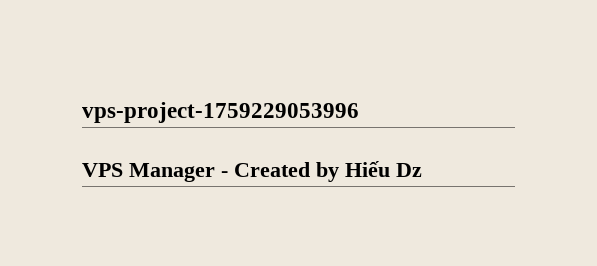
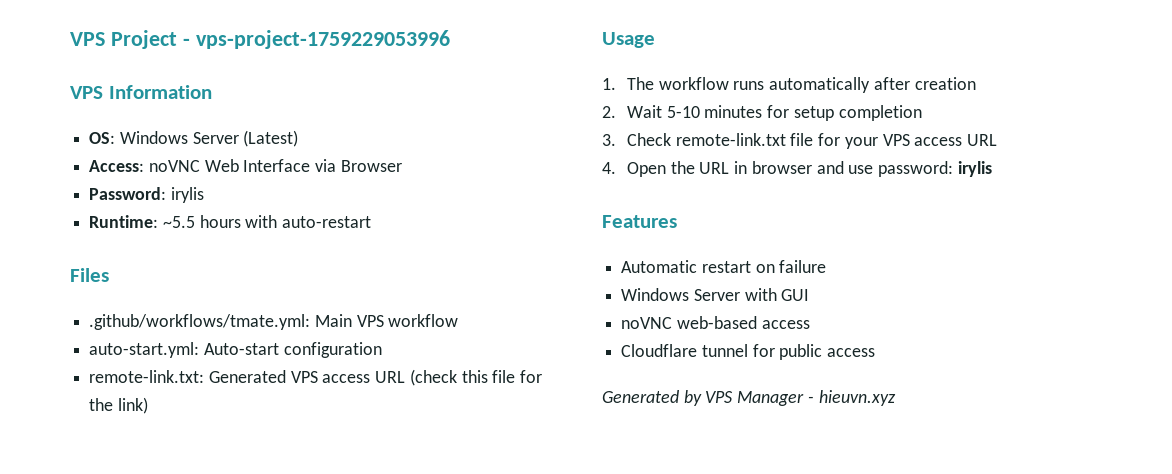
(82, 112) none -> [70,30,190,49] VPS Project -
[129,161,422,182] Manager - Created by Hiếu Dz -> [108,85,212,99] [89,130,299,147] [89,159,402,172] [89,187,204,203] [89,215,372,228] [70,268,109,282] [89,314,459,330] [89,342,382,358] [89,369,543,386] [89,397,148,414] [602,32,655,48] [602,77,976,93] [602,105,922,121] [602,133,998,149] [602,161,992,177] [602,215,677,228] [621,260,827,273] [621,288,810,301] [621,316,810,329] [621,344,876,360] [602,390,896,406] Information // OS: Windows Server (Latest) // Access: noVNC Web Interface via Browser // Password: irylis // Runtime: ~5.5 hours with auto-restart // Files // .github/workflows/tmate.yml: Main VPS workflow // auto-start.yml: Auto-start configuration // remote-link.txt: Generated VPS access URL (check this file for the link) // Usage // 1. The workflow runs automatically after creation // 2. Wait 5-10 minutes for setup completion // 3. Check remote-link.txt file for your VPS access URL // 4. Open the URL in browser and use password: irylis // Features // Automatic restart on failure // Windows Server with GUI // noVNC web-based access // Cloudflare tunnel for public access // Generated by VPS Manager - hieuvn.xyz

